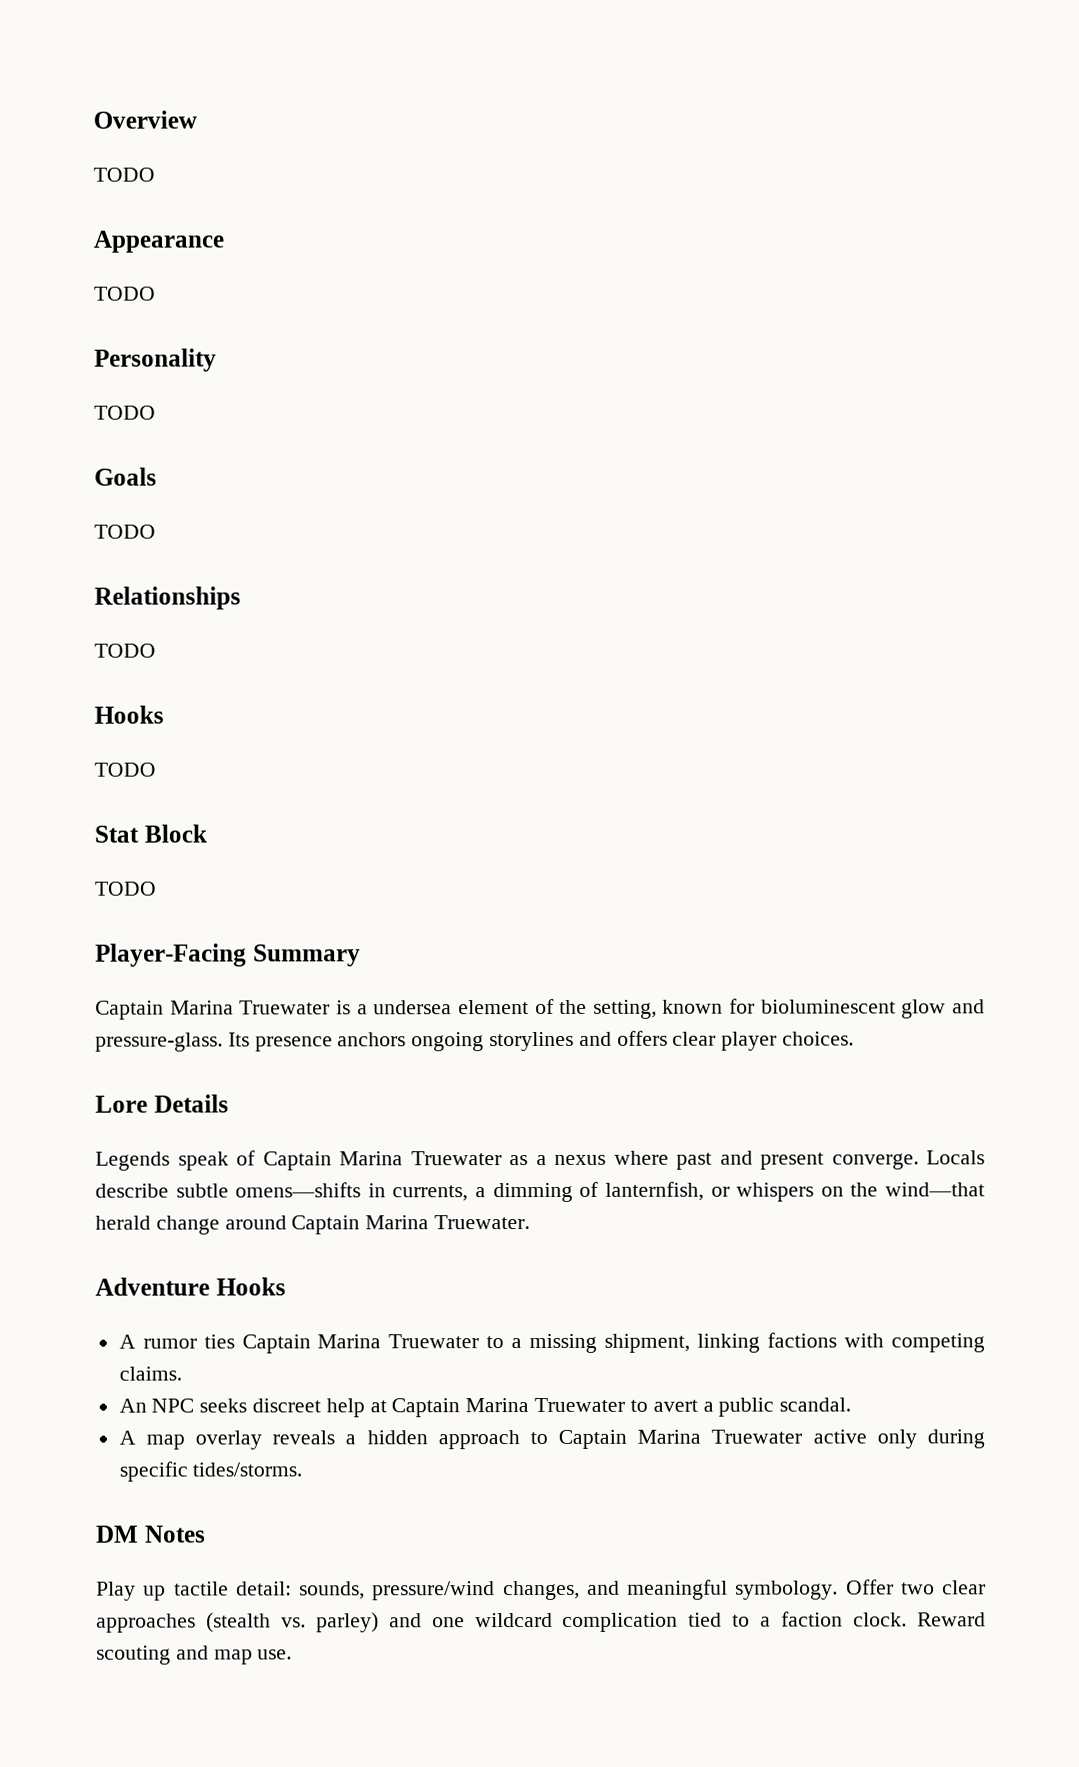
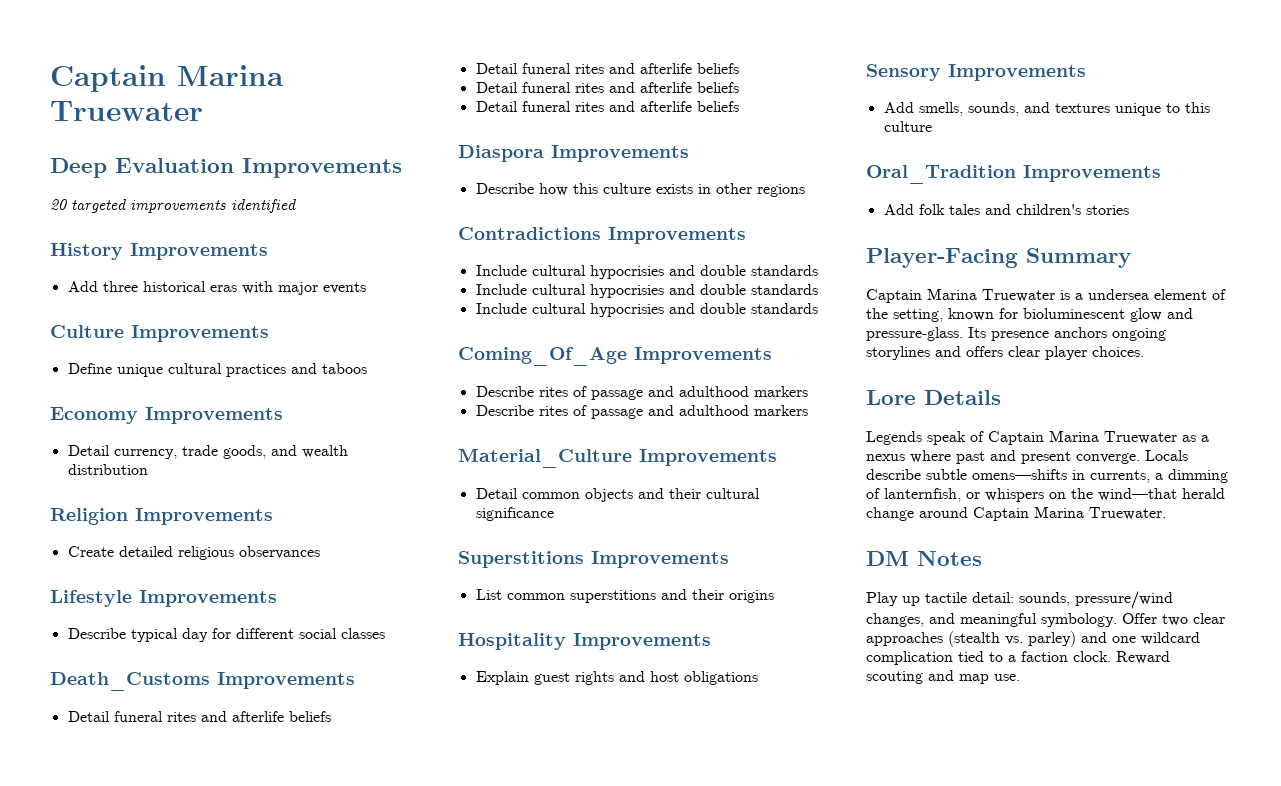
[93,110,197,129] [93,167,155,182] [93,230,225,253] [94,286,156,301] [94,348,217,372] [94,405,156,420] [94,467,157,486] [94,524,156,539] [94,586,241,610] [94,643,156,658] [94,705,164,724] [94,762,156,777] [94,824,207,843] [94,881,157,896] Overview // TODO // Appearance // TODO // Personality // TODO // Goals // TODO // Relationships // TODO // Hooks // TODO // Stat Block // TODO -> [50,65,284,92] [50,101,203,121] [50,158,402,178] [50,199,296,213] [50,243,268,260] [67,281,366,295] [50,325,269,342] [67,363,367,377] [50,407,283,424] [67,445,348,459] [67,464,148,475] [50,508,273,525] [67,546,320,560] [50,590,277,607] [67,628,385,642] [50,672,355,691] [67,711,331,722] [475,63,739,74] [475,82,739,93] [475,101,739,112] [458,145,689,162] [475,183,805,197] [458,227,746,244] [475,265,818,279] [475,284,818,298] [475,303,818,317] [458,347,772,366] [475,386,808,400] [475,405,808,419] [458,448,777,468] [475,488,760,502] [475,507,554,521] [458,551,729,568] [475,589,774,603] [458,633,711,650] [475,671,758,685] [866,64,1086,81] [883,102,1210,116] [883,121,932,132] [866,165,1161,184] [883,204,1129,215] Captain Marina Truewater // Deep Evaluation Improvements // 20 targeted improvements identified // History Improvements // Add three historical eras with major events // Culture Improvements // Define unique cultural practices and taboos // Economy Improvements // Detail currency, trade goods, and wealth distribution // Religion Improvements // Create detailed religious observances // Lifestyle Improvements // Describe typical day for different social classes // Death_Customs Improvements // Detail funeral rites and afterlife beliefs // Detail funeral rites and afterlife beliefs // Detail funeral rites and afterlife beliefs // Detail funeral rites and afterlife beliefs // Diaspora Improvements // Describe how this culture exists in other regions // Contradictions Improvements // Include cultural hypocrisies and double standards // Include cultural hypocrisies and double standards // Include cultural hypocrisies and double standards // Coming_Of_Age Improvements // Describe rites of passage and adulthood markers // Describe rites of passage and adulthood markers // Material_Culture Improvements // Detail common objects and their cultural significance // Superstitions Improvements // List common superstitions and their origins // Hospitality Improvements // Explain guest rights and host obligations // Sensory Improvements // Add smells, sounds, and textures unique to this culture // Oral_Tradition Improvements // Add folk tales and children's stories
[95,1277,286,1296] [118,1332,986,1354] [118,1366,182,1381] [118,1397,852,1418] [118,1429,985,1450] [118,1461,303,1482] // Adventure Hooks // A rumor ties Captain Marina Truewater to a missing shipment, linking factions with competing claims. // An NPC seeks discreet help at Captain Marina Truewater to avert a public scandal. // A map overlay reveals a hidden approach to Captain Marina Truewater active only during specific tides/storms. -> (1166, 513) none

